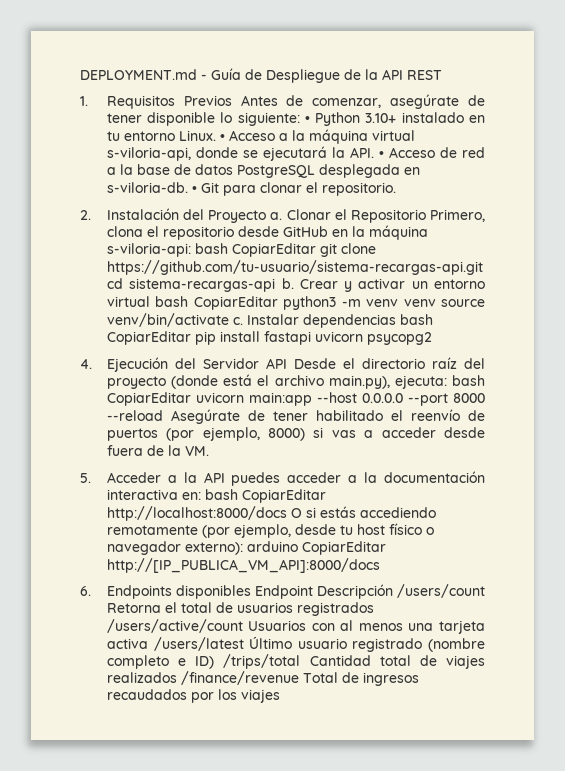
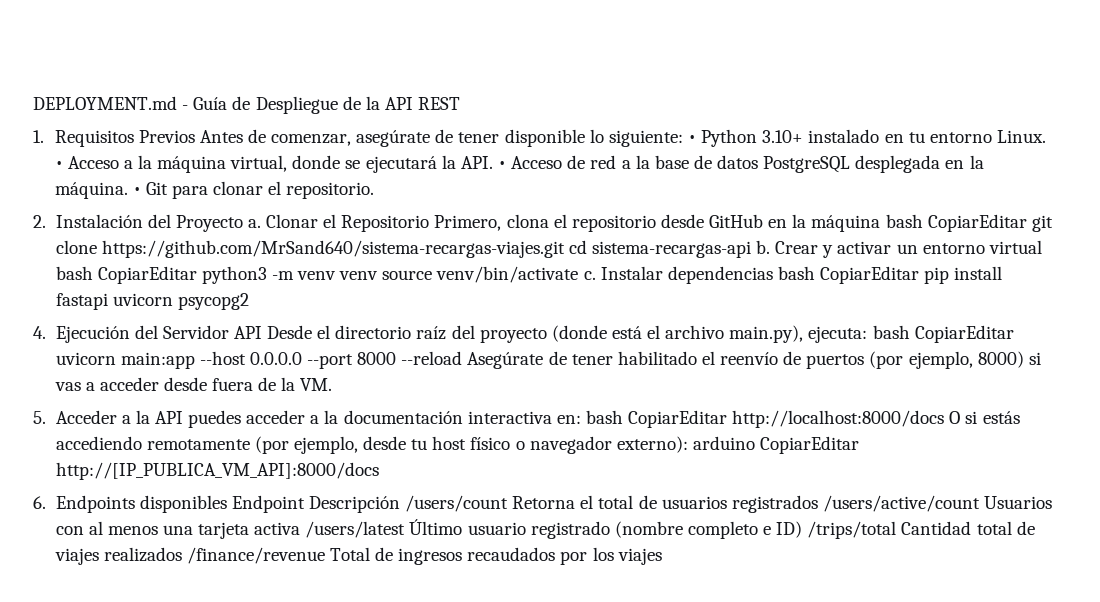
[371,130,415,141] [106,147,191,161] virtual s-viloria-api, -> [230,155,288,172] virtual,
[106,182,188,193] s-viloria-db. -> [969,155,984,169] [54,182,128,199] la máquina.
[106,243,191,257] s-viloria-api: -> (881, 223) none
[106,260,483,275] https://github.com/tu-usuario/sistema-recargas-api.git -> [101,240,565,258] https://github.com/MrSand640/sistema-recargas-viajes.git

